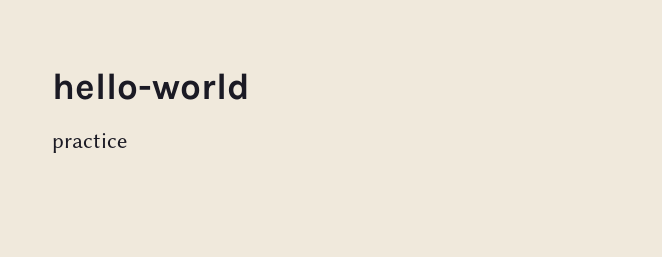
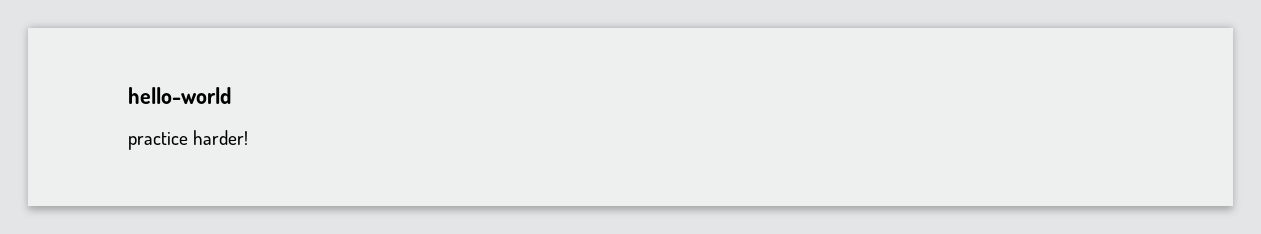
(127, 143) none -> [193,130,249,145] harder!

